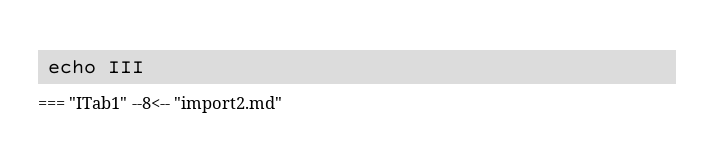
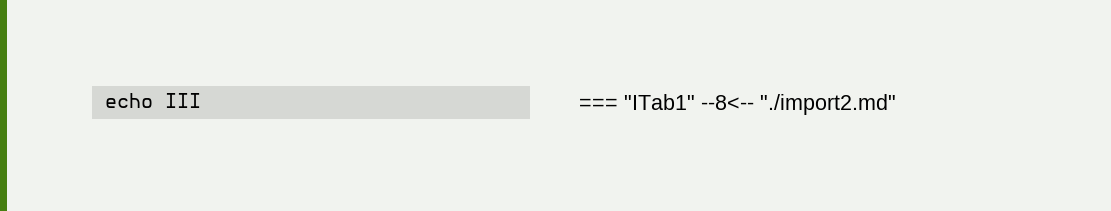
[174,96,283,113] "import2.md" -> [760,94,896,115] "./import2.md"

